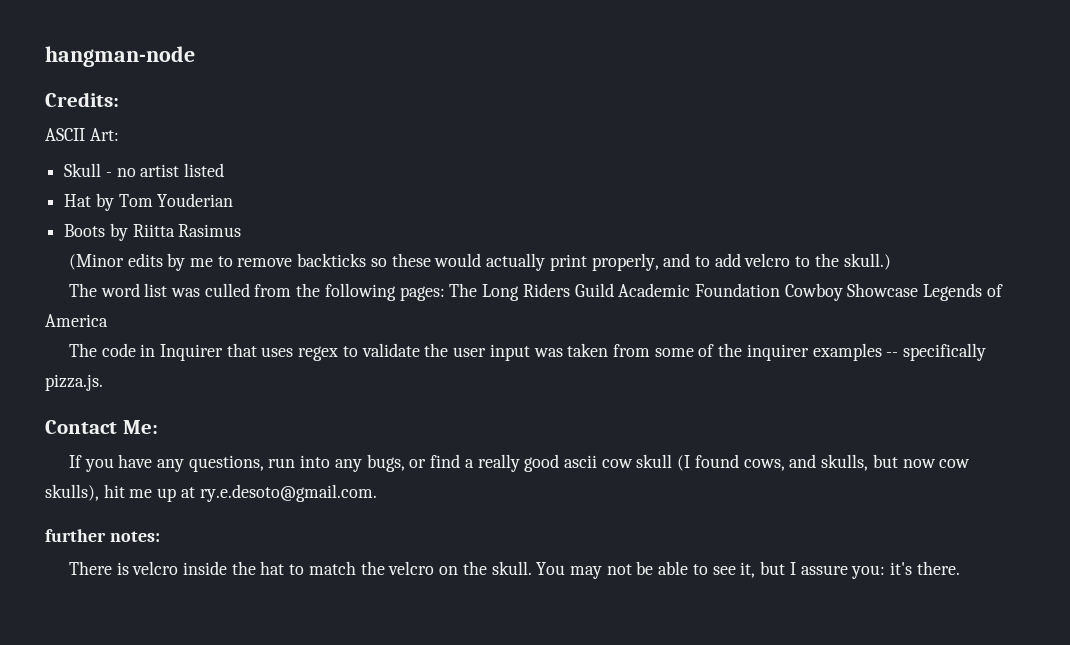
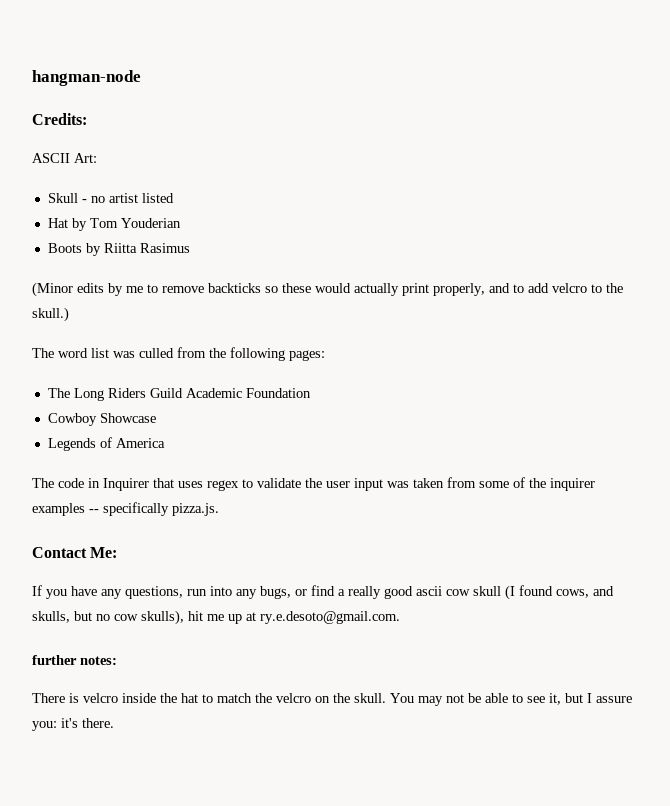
(445, 293) none -> (325, 355) //
(780, 290) none -> (311, 393) //
(919, 290) none -> (156, 418) //
[902,459,936,468] now -> [96,614,110,621] no

